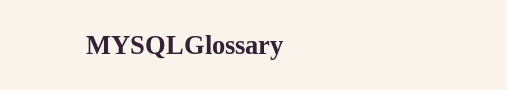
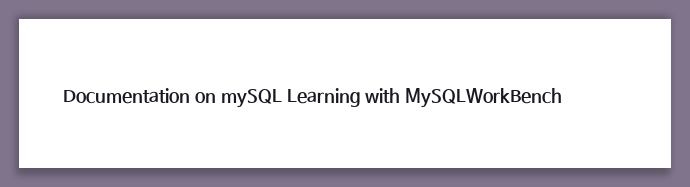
[86,35,283,60] MYSQLGlossary -> [63,88,563,108] Documentation on mySQL Learning with MySQLWorkBench

